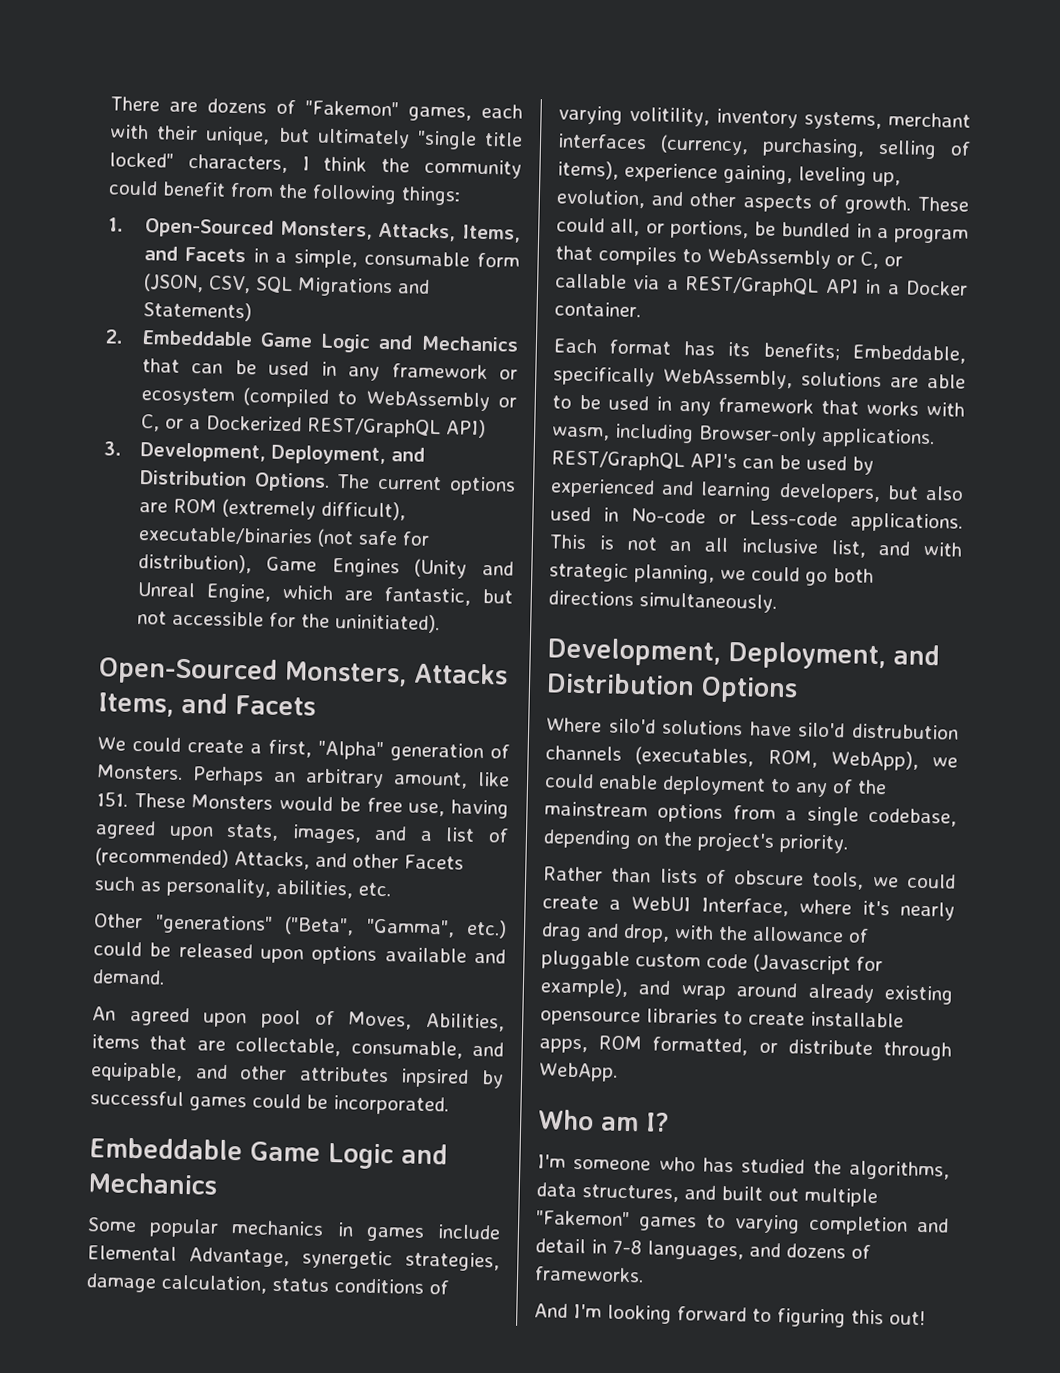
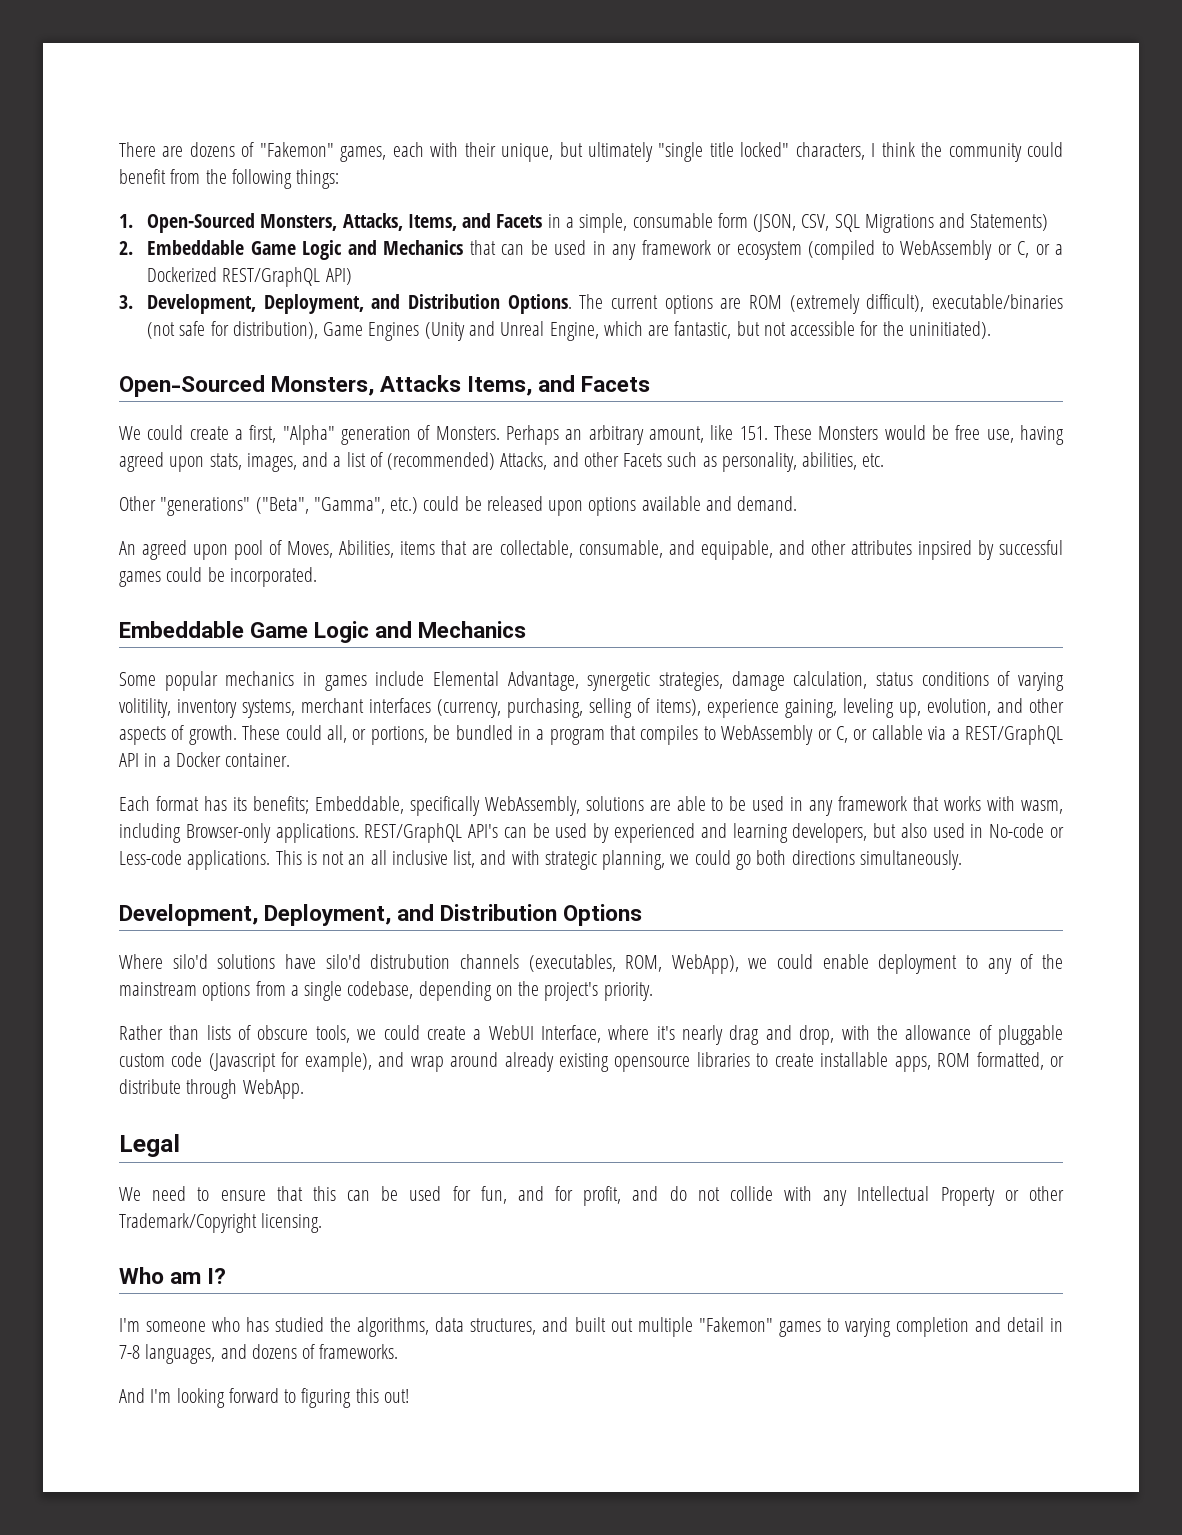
(618, 1072) none -> [119,1134,180,1157] [119,1186,1064,1206] [119,1213,323,1233] // Legal // We need to ensure that this can be used for fun, and for profit, and do not collide with any Intellectual Property or other Trademark/Copyright licensing.

